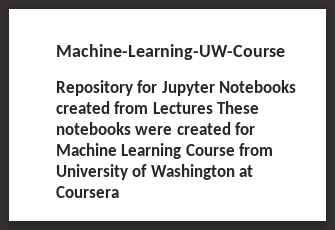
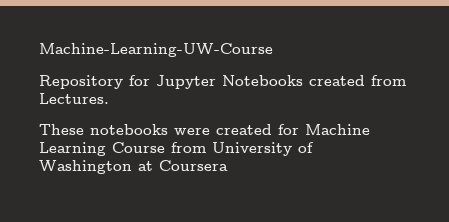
[152,102,213,114] Lectures -> [39,93,109,104] Lectures. //

